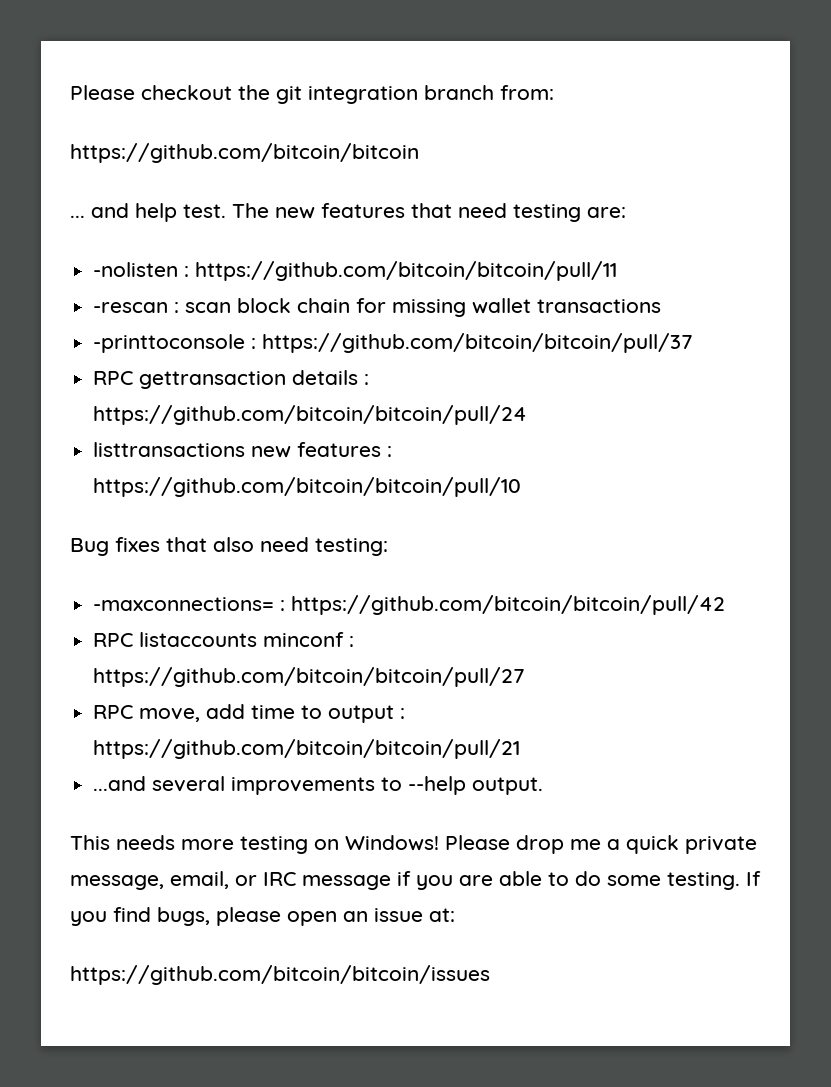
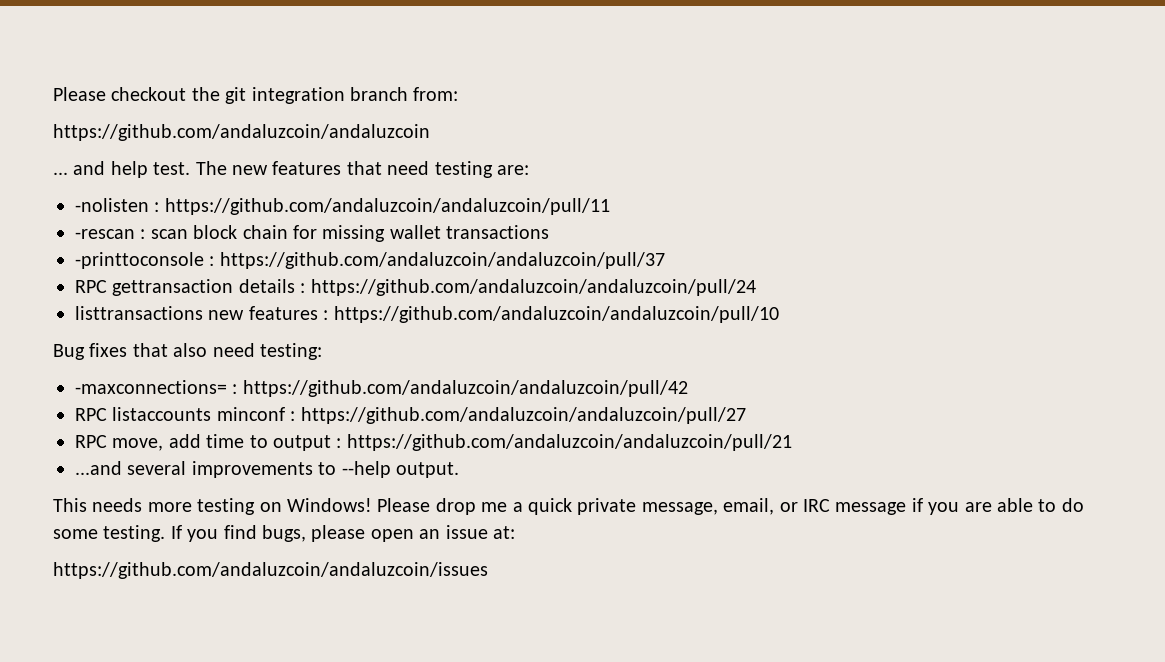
[70,143,419,163] https://github.com/bitcoin/bitcoin -> [53,124,430,141] https://github.com/andaluzcoin/andaluzcoin
[195,261,618,281] https://github.com/bitcoin/bitcoin/pull/11 -> [164,198,610,215] https://github.com/andaluzcoin/andaluzcoin/pull/11
[262,333,694,353] https://github.com/bitcoin/bitcoin/pull/37 -> [219,252,665,269] https://github.com/andaluzcoin/andaluzcoin/pull/37
[93,405,528,425] https://github.com/bitcoin/bitcoin/pull/24 -> [310,279,756,296] https://github.com/andaluzcoin/andaluzcoin/pull/24
[93,477,522,497] https://github.com/bitcoin/bitcoin/pull/10 -> [333,306,779,323] https://github.com/andaluzcoin/andaluzcoin/pull/10
[291,595,726,615] https://github.com/bitcoin/bitcoin/pull/42 -> [242,380,688,397] https://github.com/andaluzcoin/andaluzcoin/pull/42
[93,667,526,687] https://github.com/bitcoin/bitcoin/pull/27 -> [300,407,746,424] https://github.com/andaluzcoin/andaluzcoin/pull/27
[93,739,521,759] https://github.com/bitcoin/bitcoin/pull/21 -> [346,434,792,451] https://github.com/andaluzcoin/andaluzcoin/pull/21
[70,965,490,985] https://github.com/bitcoin/bitcoin/issues -> [53,562,488,579] https://github.com/andaluzcoin/andaluzcoin/issues

